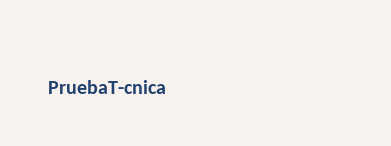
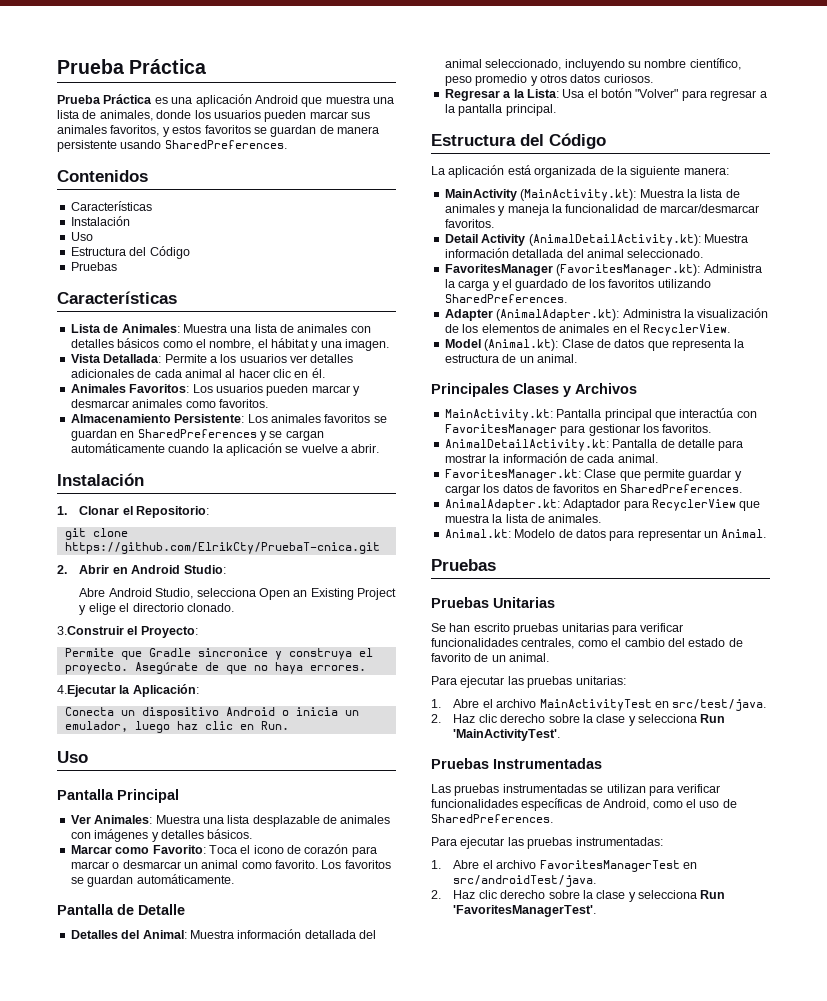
[48,80,166,94] PruebaT-cnica -> [57,59,207,74] [57,94,394,107] [57,110,370,122] [57,125,379,137] [57,140,287,152] [57,170,148,182] [70,201,152,211] [70,216,130,226] [70,232,93,241] [70,246,190,259] [70,262,117,271] [57,291,177,304] [70,324,371,333] [70,338,390,351] [70,354,354,363] [70,368,325,378] [70,384,360,396] [70,399,268,408] [70,414,387,423] [70,429,324,441] [70,443,380,456] [57,473,144,486] [57,506,210,518] [64,528,128,540] [64,542,380,554] [57,565,226,574] [79,588,396,600] [79,603,234,615] [57,626,198,638] [64,648,373,660] [64,662,366,674] [57,684,199,697] [64,707,359,719] [64,721,289,733] [57,751,88,763] [57,789,179,803] [70,815,391,827] [70,829,253,842] [70,844,377,857] [70,860,391,869] [70,874,234,887] [57,904,185,915] [70,929,376,939] [444,58,741,71] [444,74,653,86] [444,88,767,101] [444,104,556,116] [431,133,606,149] [431,165,729,178] [444,189,740,201] [444,204,759,216] [444,219,494,228] [444,234,748,246] [444,248,704,258] [444,264,762,276] [444,279,711,291] [444,294,567,303] [444,308,769,321] [444,324,731,336] [444,339,745,351] [444,354,577,363] [431,383,637,397] [444,408,757,421] [444,424,712,436] [444,439,744,451] [444,453,658,463] [444,469,742,481] [444,484,742,496] [444,499,761,511] [444,514,602,523] [444,529,767,541] [431,559,496,571] [431,597,555,608] [431,623,684,635] [431,638,743,649] [431,653,550,662] [431,676,626,688] [431,699,767,711] [431,714,726,726] [453,729,561,741] [431,758,602,769] [431,784,721,796] [431,798,737,811] [431,814,553,823] [431,837,663,849] [431,860,697,872] [453,875,597,887] [431,890,726,902] [453,905,597,917] Prueba Práctica // Prueba Práctica es una aplicación Android que muestra una lista de animales, donde los usuarios pueden marcar sus animales favoritos, y estos favoritos se guardan de manera persistente usando SharedPreferences. // Contenidos // Características // Instalación // Uso // Estructura del Código // Pruebas // Características // Lista de Animales: Muestra una lista de animales con detalles básicos como el nombre, el hábitat y una imagen. // Vista Detallada: Permite a los usuarios ver detalles adicionales de cada animal al hacer clic en él. // Animales Favoritos: Los usuarios pueden marcar y desmarcar animales como favoritos. // Almacenamiento Persistente: Los animales favoritos se guardan en SharedPreferences y se cargan automáticamente cuando la aplicación se vuelve a abrir. // Instalación // 1. Clonar el Repositorio: // git clone https://github.com/ElrikCty/PruebaT-cnica.git // 2. Abrir en Android Studio: // Abre Android Studio, selecciona Open an Existing Project y elige el directorio clonado. // 3.Construir el Proyecto: // Permite que Gradle sincronice y construya el proyecto. Asegúrate de que no haya errores. // 4.Ejecutar la Aplicación: // Conecta un dispositivo Android o inicia un emulador, luego haz clic en Run. // Uso // Pantalla Principal // Ver Animales: Muestra una lista desplazable de animales con imágenes y detalles básicos. // Marcar como Favorito: Toca el icono de corazón para marcar o desmarcar un animal como favorito. Los favoritos se guardan automáticamente. // Pantalla de Detalle // Detalles del Animal: Muestra información detallada del animal seleccionado, incluyendo su nombre científico, peso promedio y otros datos curiosos. // Regresar a la Lista: Usa el botón "Volver" para regresar a la pantalla principal. // Estructura del Código // La aplicación está organizada de la siguiente manera: // MainActivity (MainActivity.kt): Muestra la lista de animales y maneja la funcionalidad de marcar/desmarcar favoritos. // Detail Activity (AnimalDetailActivity.kt): Muestra información detallada del animal seleccionado. // FavoritesManager (FavoritesManager.kt): Administra la carga y el guardado de los favoritos utilizando SharedPreferences. // Adapter (AnimalAdapter.kt): Administra la visualización de los elementos de animales en el RecyclerView. // Model (Animal.kt): Clase de datos que representa la estructura de un animal. // Principales Clases y Archivos // MainActivity.kt: Pantalla principal que interactúa con FavoritesManager para gestionar los favoritos. // AnimalDetailActivity.kt: Pantalla de detalle para mostrar la información de cada animal. // FavoritesManager.kt: Clase que permite guardar y cargar los datos de favoritos en SharedPreferences. // AnimalAdapter.kt: Adaptador para RecyclerView que muestra la lista de animales. // Animal.kt: Modelo de datos para representar un Animal. // Pruebas // Pruebas Unitarias // Se han escrito pruebas unitarias para verificar funcionalidades centrales, como el cambio del estado de favorito de un animal. // Para ejecutar las pruebas unitarias: // 1. Abre el archivo MainActivityTest en src/test/java. // 2. Haz clic derecho sobre la clase y selecciona Run 'MainActivityTest'. // Pruebas Instrumentadas // Las pruebas instrumentadas se utilizan para verificar funcionalidades específicas de Android, como el uso de SharedPreferences. // Para ejecutar las pruebas instrumentadas: // 1. Abre el archivo FavoritesManagerTest en src/androidTest/java. // 2. Haz clic derecho sobre la clase y selecciona Run 'FavoritesManagerTest'.

